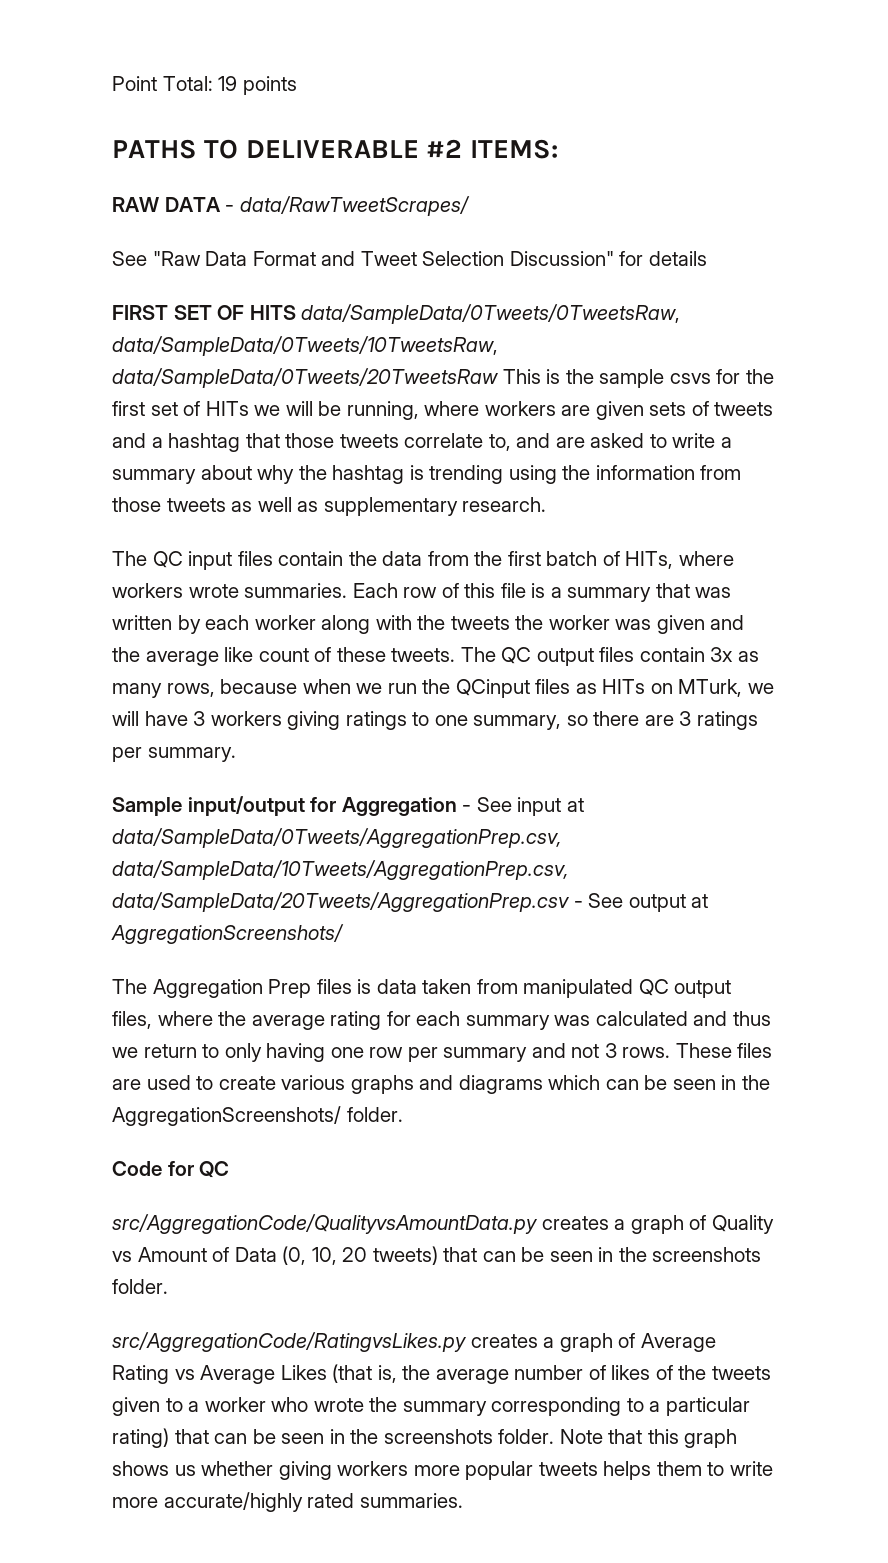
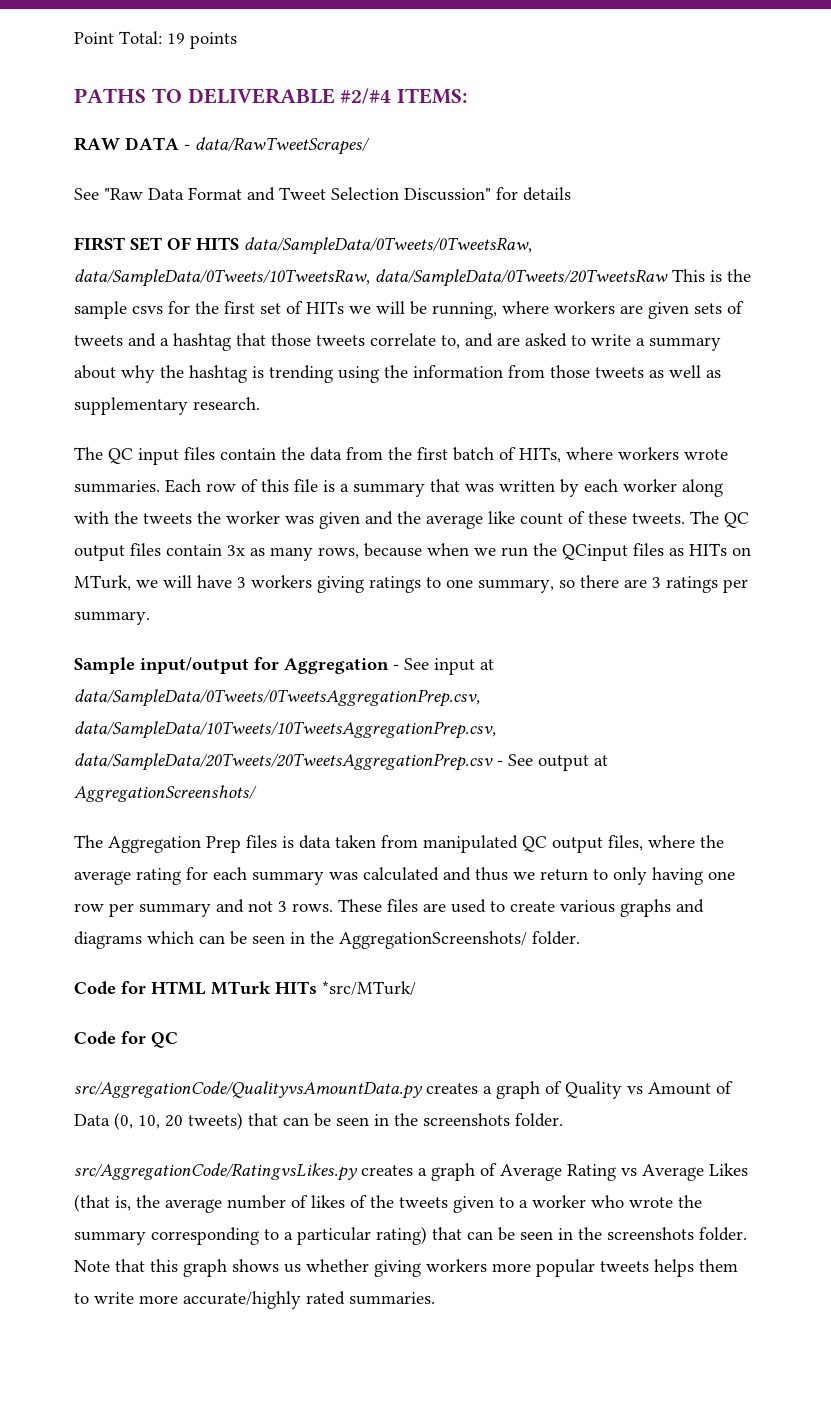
[426,139,463,158] #2 -> [340,88,392,104] #2/#4
[112,828,562,848] [112,860,569,880] [112,892,570,912] data/SampleData/0Tweets/AggregationPrep.csv, data/SampleData/10Tweets/AggregationPrep.csv, data/SampleData/20Tweets/AggregationPrep.csv -> [74,689,480,707] [74,721,496,739] [74,753,493,771] data/SampleData/0Tweets/0TweetsAggregationPrep.csv, data/SampleData/10Tweets/10TweetsAggregationPrep.csv, data/SampleData/20Tweets/20TweetsAggregationPrep.csv
(403, 1114) none -> [74,981,416,996] // Code for HTML MTurk HITs *src/MTurk/

